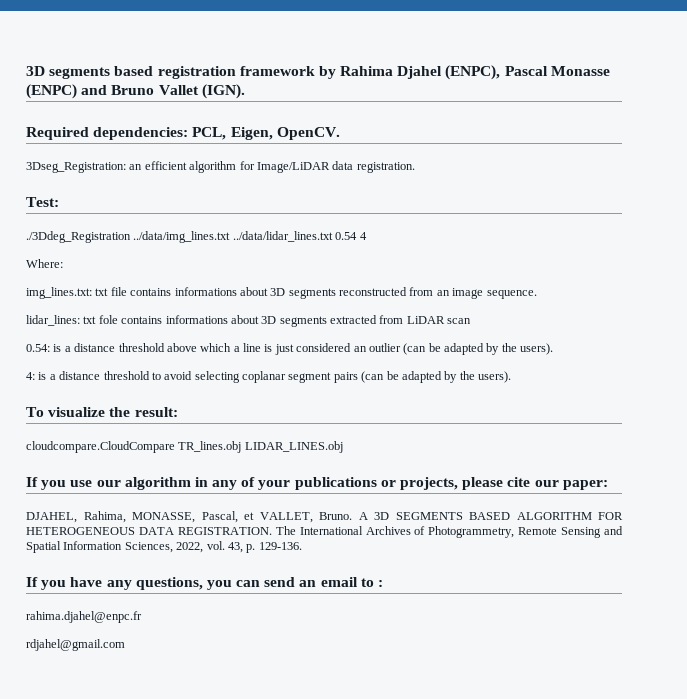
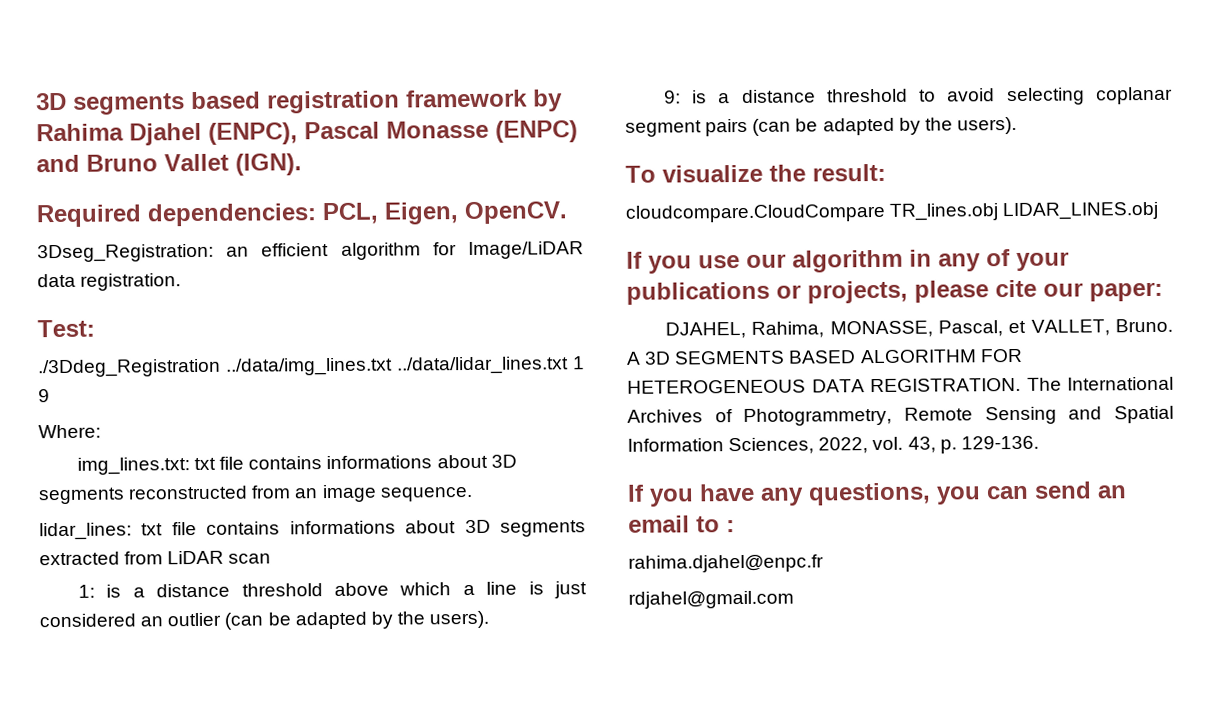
[335,232,367,240] 0.54 4 -> [572,356,585,370] [38,389,50,403] 1 9
[98,315,118,324] fole -> [171,522,197,536] file
[26,344,50,352] 0.54: -> [77,584,95,598] 1:
[26,372,35,380] 4: -> [663,90,681,104] 9:

